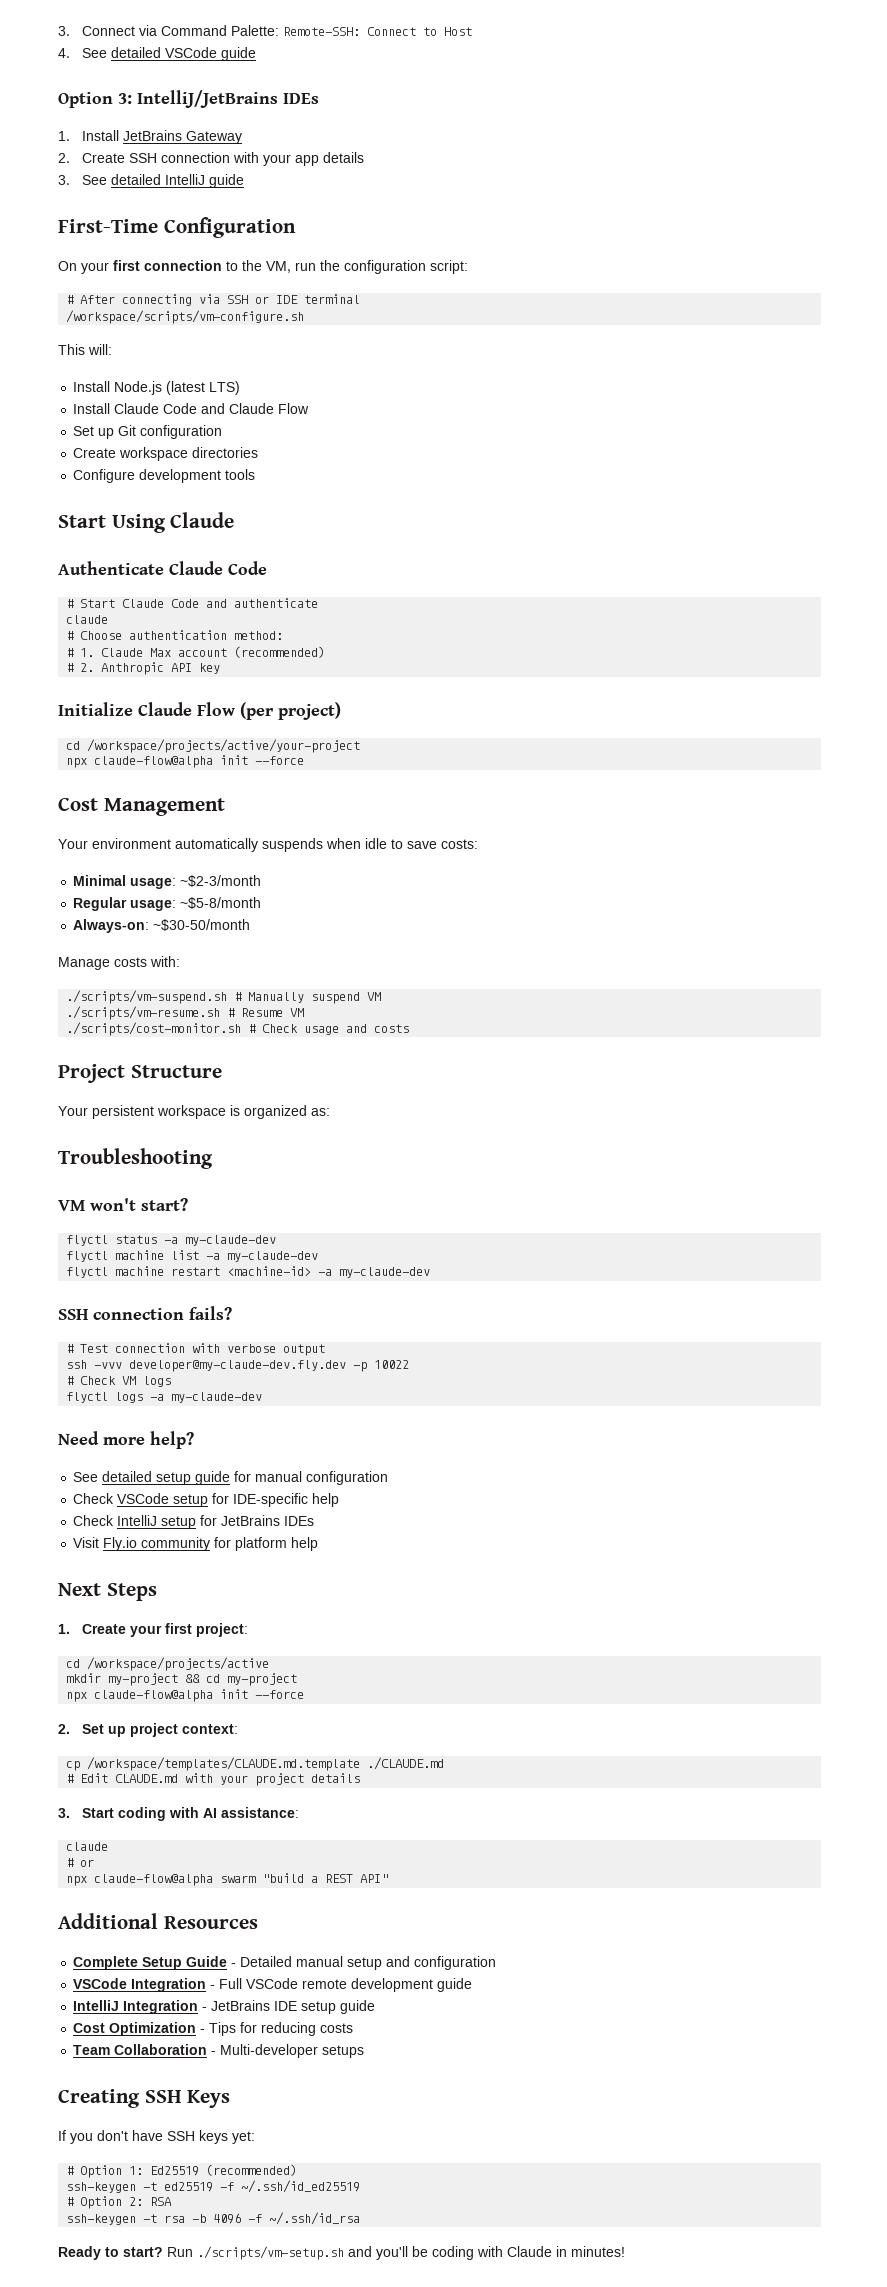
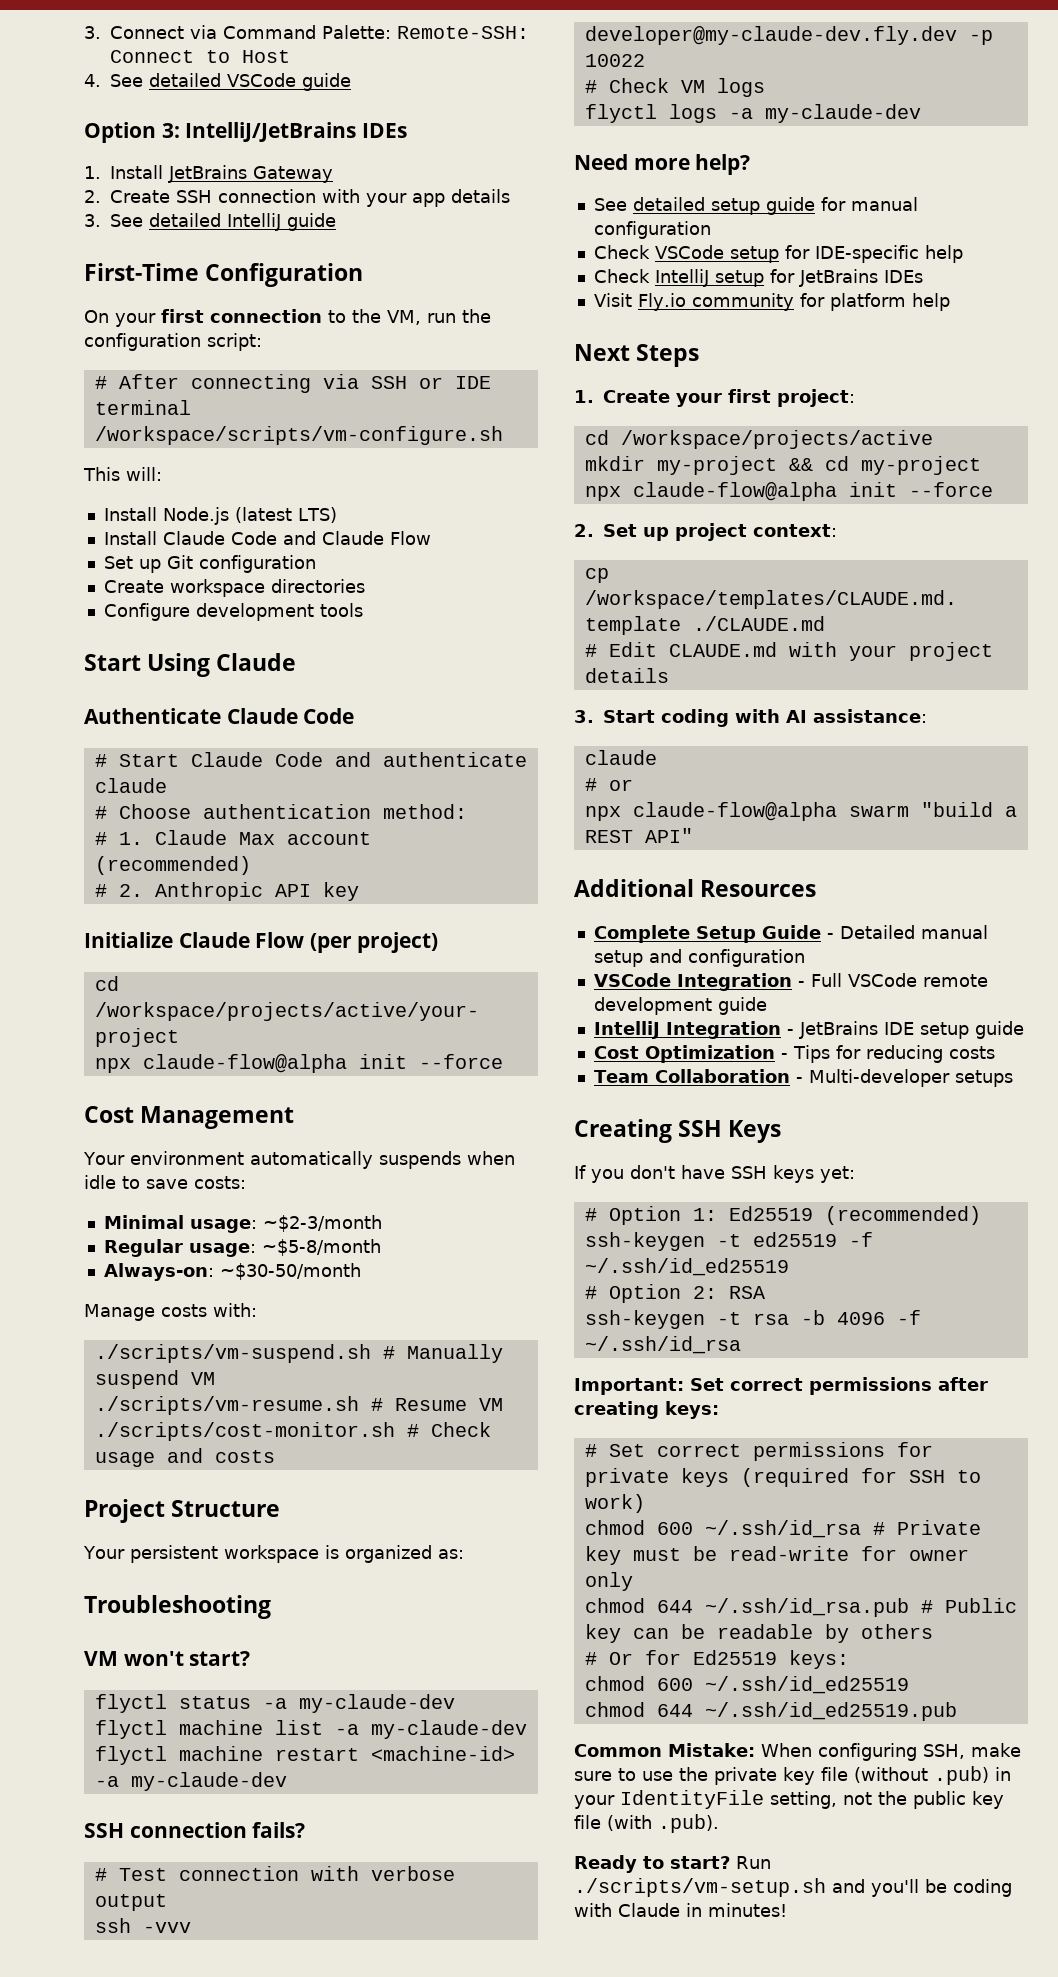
(361, 2218) none -> [574,1377,988,1395] [574,1401,719,1419] [584,1442,933,1461] [584,1468,981,1487] [584,1494,645,1513] [584,1520,981,1538] [584,1546,969,1565] [584,1572,633,1591] [584,1598,1017,1617] [584,1624,933,1643] [584,1650,849,1669] [584,1676,909,1694] [584,1702,957,1721] [574,1743,1021,1761] [574,1766,1011,1785] [574,1790,1004,1809] [574,1814,719,1833] // Important: Set correct permissions after creating keys: // # Set correct permissions for private keys (required for SSH to work) // chmod 600 ~/.ssh/id_rsa # Private key must be read-write for owner only // chmod 644 ~/.ssh/id_rsa.pub # Public key can be readable by others // # Or for Ed25519 keys: // chmod 600 ~/.ssh/id_ed25519 // chmod 644 ~/.ssh/id_ed25519.pub // Common Mistake: When configuring SSH, make sure to use the private key file (without .pub) in your IdentityFile setting, not the public key file (with .pub).

